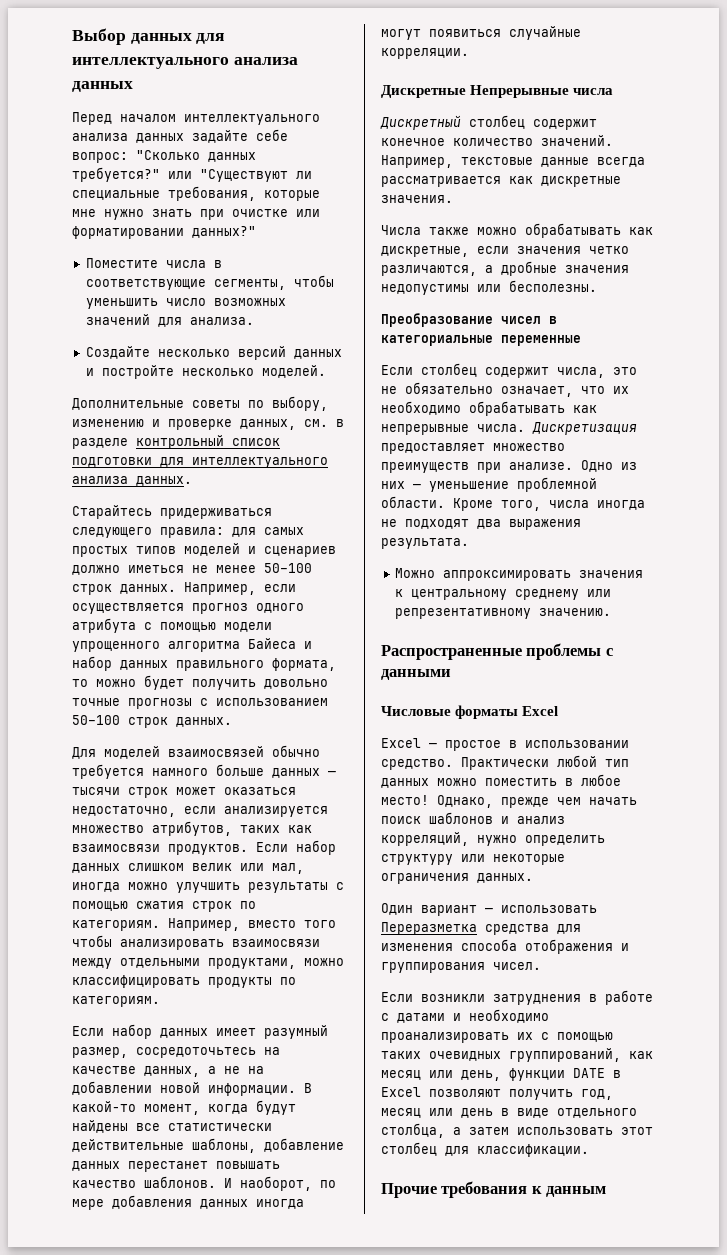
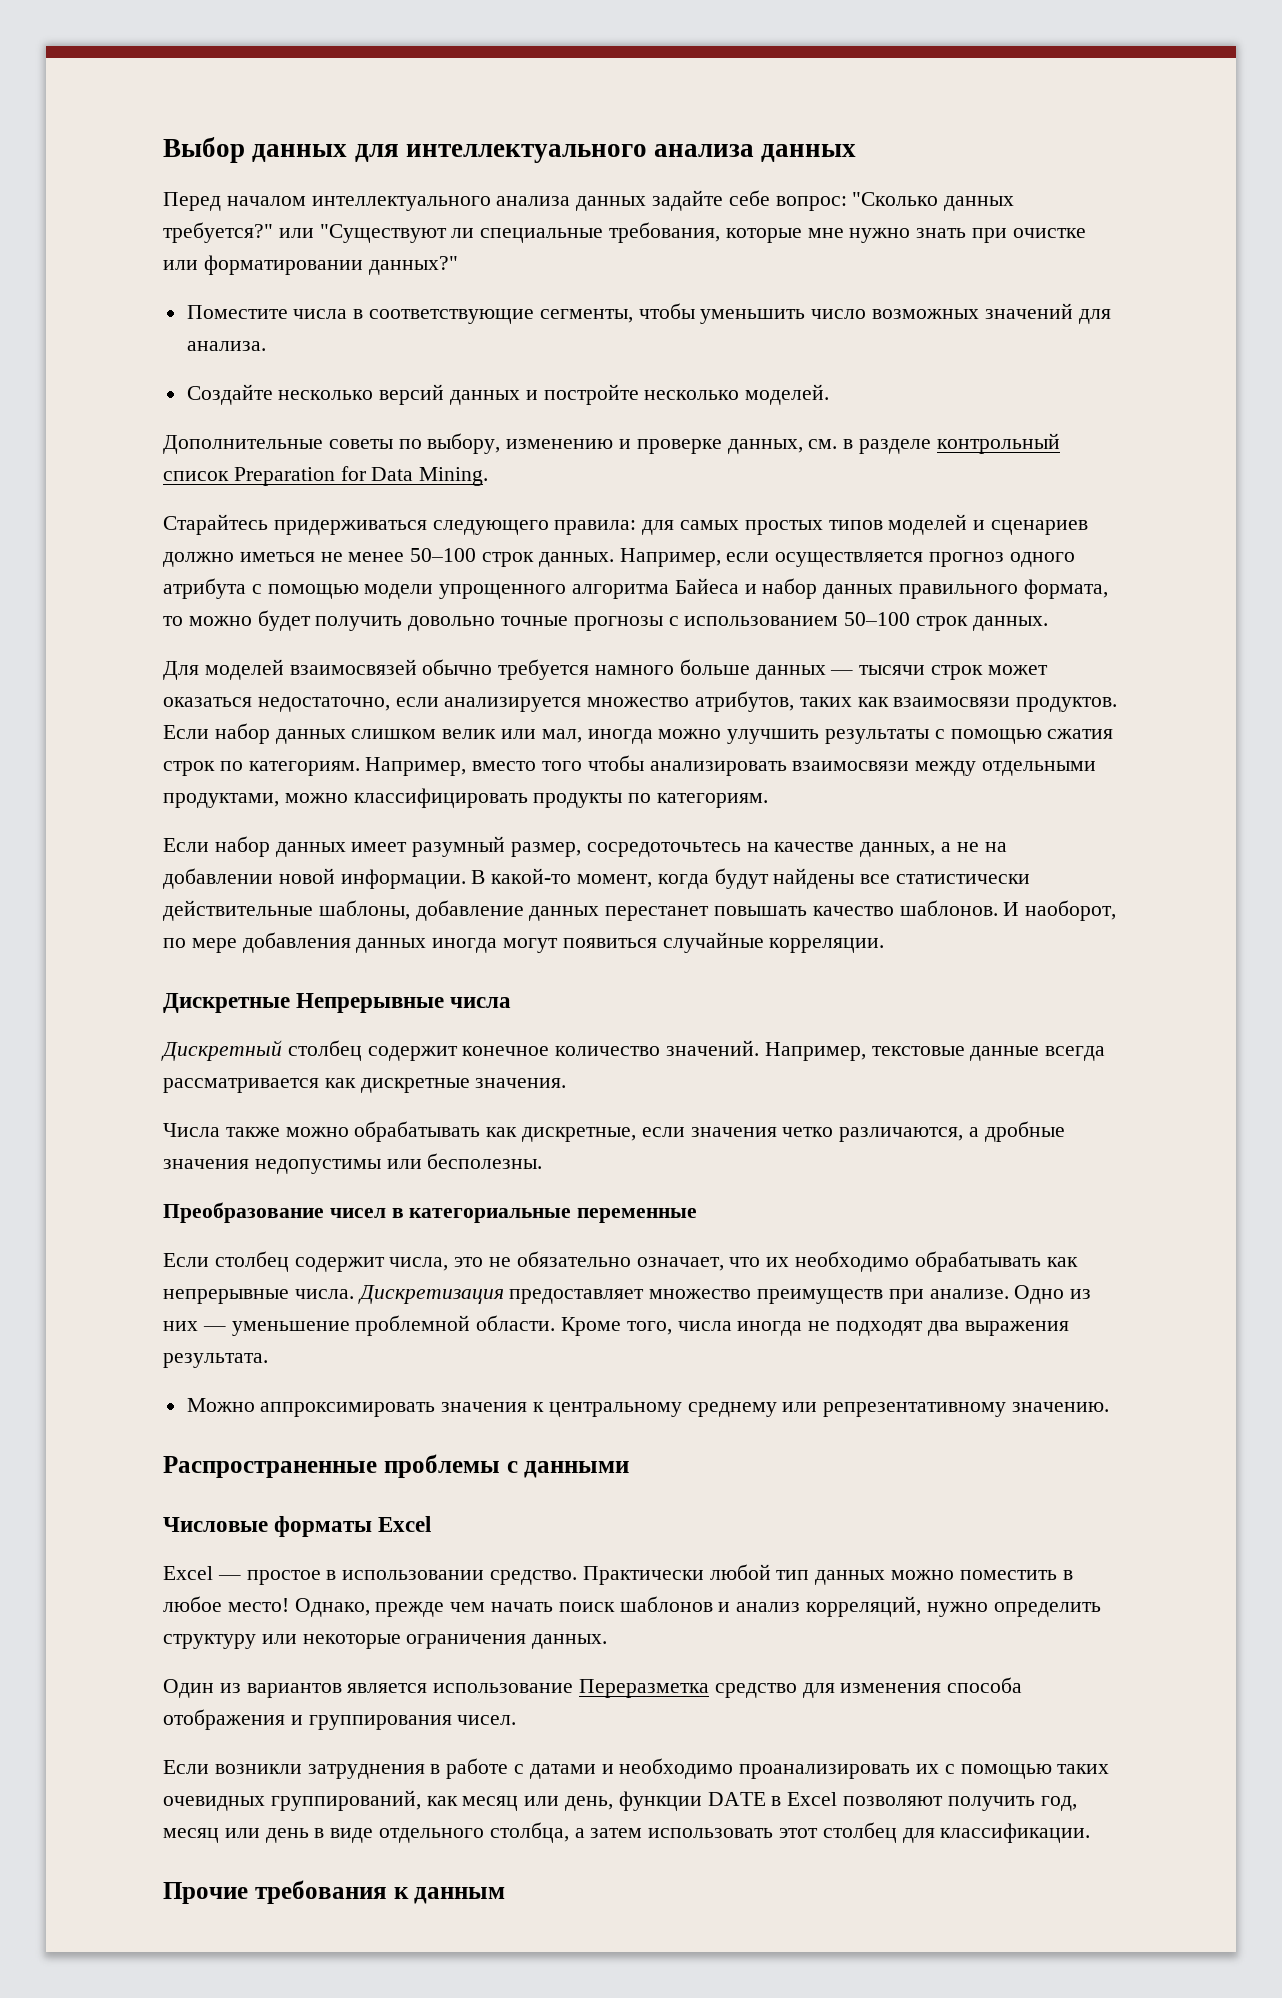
[72,457,328,468] [72,476,192,486] подготовки для интеллектуального анализа данных. -> [233,466,489,486] Preparation for Data Mining.
[421,905,597,916] [381,922,549,935] вариант — использовать Переразметка средства -> [219,1679,797,1698] из вариантов является использование Переразметка средство

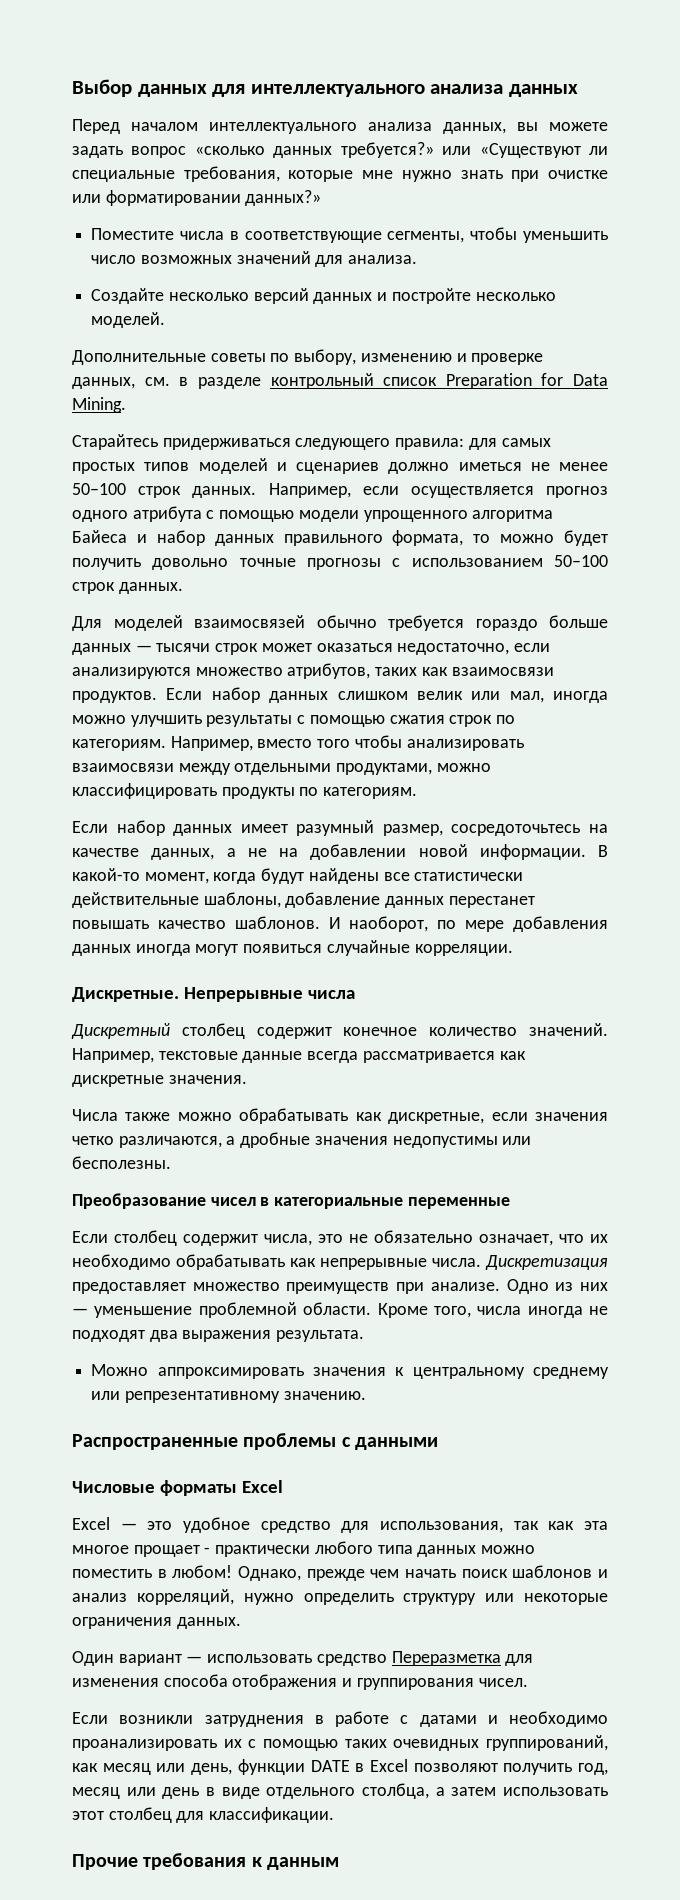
[576,190,1015,211] [163,222,447,243] данных задайте себе вопрос: "Сколько данных требуется?" или "Существуют -> [443,122,608,134] [72,142,581,158] данных, вы можете задать вопрос «сколько данных требуется?» или «Существуют
[368,256,458,275] данных?" -> [245,190,322,206] данных?»
[595,665,675,675] намного -> [475,619,538,631] гораздо
[444,697,582,712] анализируется -> [72,667,191,679] анализируются
[163,993,290,1013] Дискретные -> [72,987,179,1002] Дискретные.
[246,1564,810,1585] простое в использовании средство. Практически любой тип -> [147,1517,608,1533] [72,1541,413,1557] это удобное средство для использования, так как эта многое прощает - практически любого типа
[163,1596,289,1612] любое место! -> [172,1565,233,1578] любом!
[219,1679,797,1698] из вариантов является использование Переразметка средство -> [118,1651,501,1666] вариант — использовать средство Переразметка

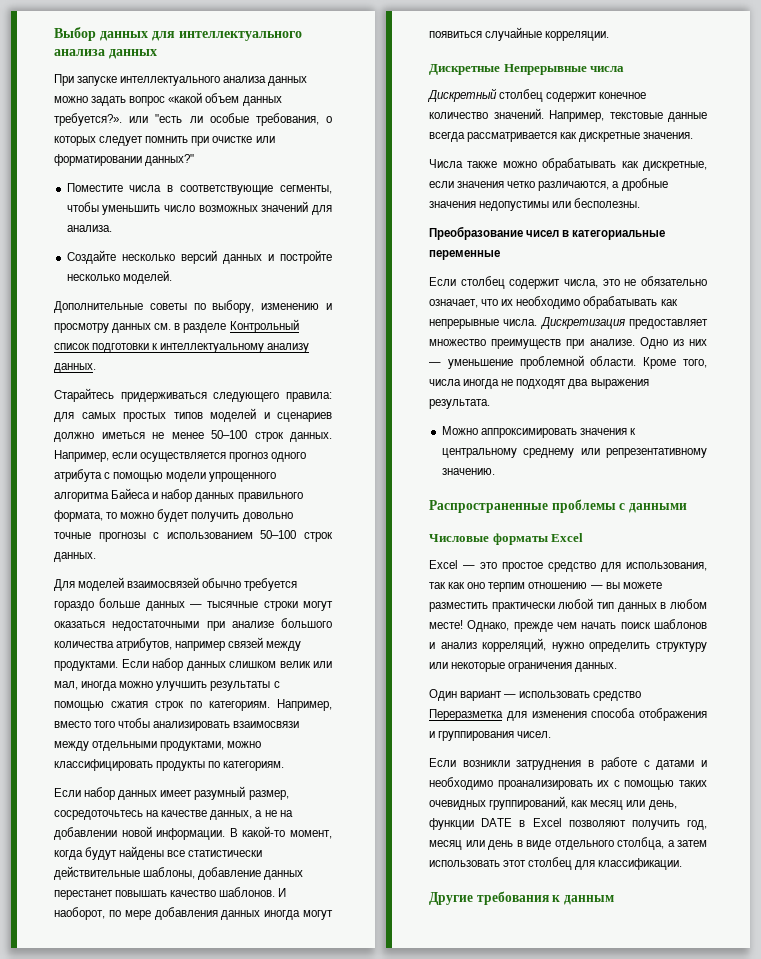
[72,119,608,134] [72,142,608,158] [72,166,503,182] Перед началом интеллектуального анализа данных, вы можете задать вопрос «сколько данных требуется?» или «Существуют ли специальные требования, которые мне нужно знать -> [54,74,308,86] [54,92,282,106] [54,113,332,126] [54,136,189,146] При запуске интеллектуального анализа данных можно задать вопрос «какой объем данных требуется?». или "есть ли особые требования, о которых следует помнить
[245,190,322,206] данных?» -> [145,154,195,166] данных?"
[471,353,544,365] [72,377,135,389] проверке данных, -> [54,323,152,333] просмотру данных
[270,373,608,389] [72,397,126,413] контрольный список Preparation for Data Mining. -> [229,319,299,333] [54,343,310,353] [54,363,96,373] Контрольный список подготовки к интеллектуальному анализу данных.
[156,643,551,655] [72,663,554,679] [72,691,157,703] тысячи строк может оказаться недостаточно, если анализируются множество атрибутов, таких как взаимосвязи продуктов. -> [207,601,334,611] [54,618,332,631] [54,637,302,651] [54,661,118,671] тысячные строки могут оказаться недостаточными при анализе большого количества атрибутов, например связей между продуктами.
[72,987,179,1002] Дискретные. -> [429,64,500,75] Дискретные
[183,1517,250,1533] удобное -> [502,562,543,572] простое
[584,1521,608,1530] [72,1541,536,1557] [72,1565,233,1578] эта многое прощает - практически любого типа данных можно поместить в любом! -> [467,582,662,592] [429,598,707,612] [429,620,463,629] оно терпим отношению — вы можете разместить практически любой тип данных в любом месте!
[72,1854,138,1870] Прочие -> [429,892,473,905] Другие

